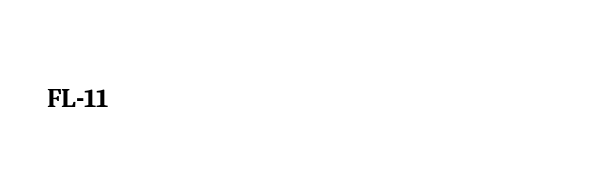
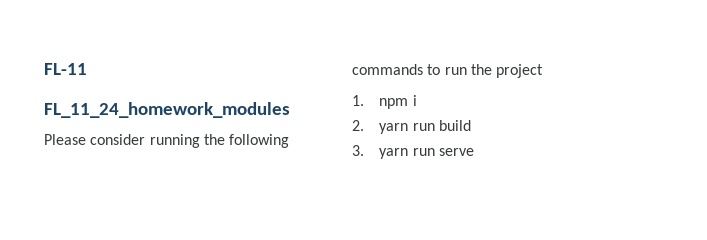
(108, 98) none -> [44,102,290,118] [44,134,290,148] [352,64,544,78] [352,95,417,109] [352,120,471,134] [352,145,474,159] // FL_11_24_homework_modules // Please consider running the following commands to run the project // 1. npm i // 2. yarn run build // 3. yarn run serve

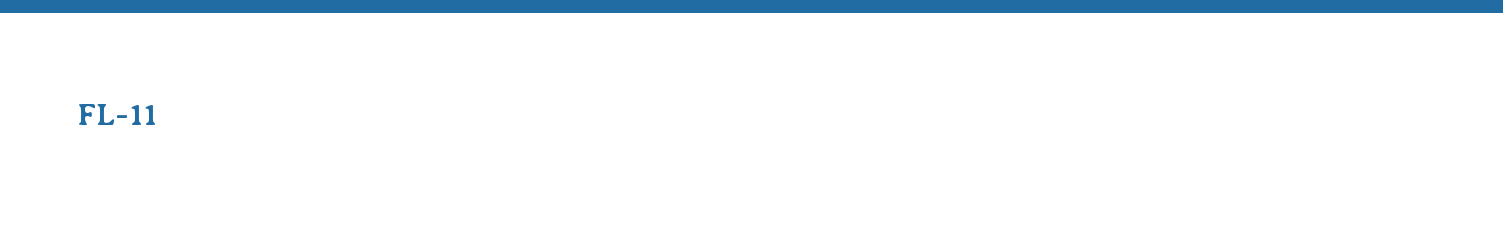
[44,102,290,118] [44,134,290,148] [352,64,544,78] [352,95,417,109] [352,120,471,134] [352,145,474,159] // FL_11_24_homework_modules // Please consider running the following commands to run the project // 1. npm i // 2. yarn run build // 3. yarn run serve -> (157, 114) none

